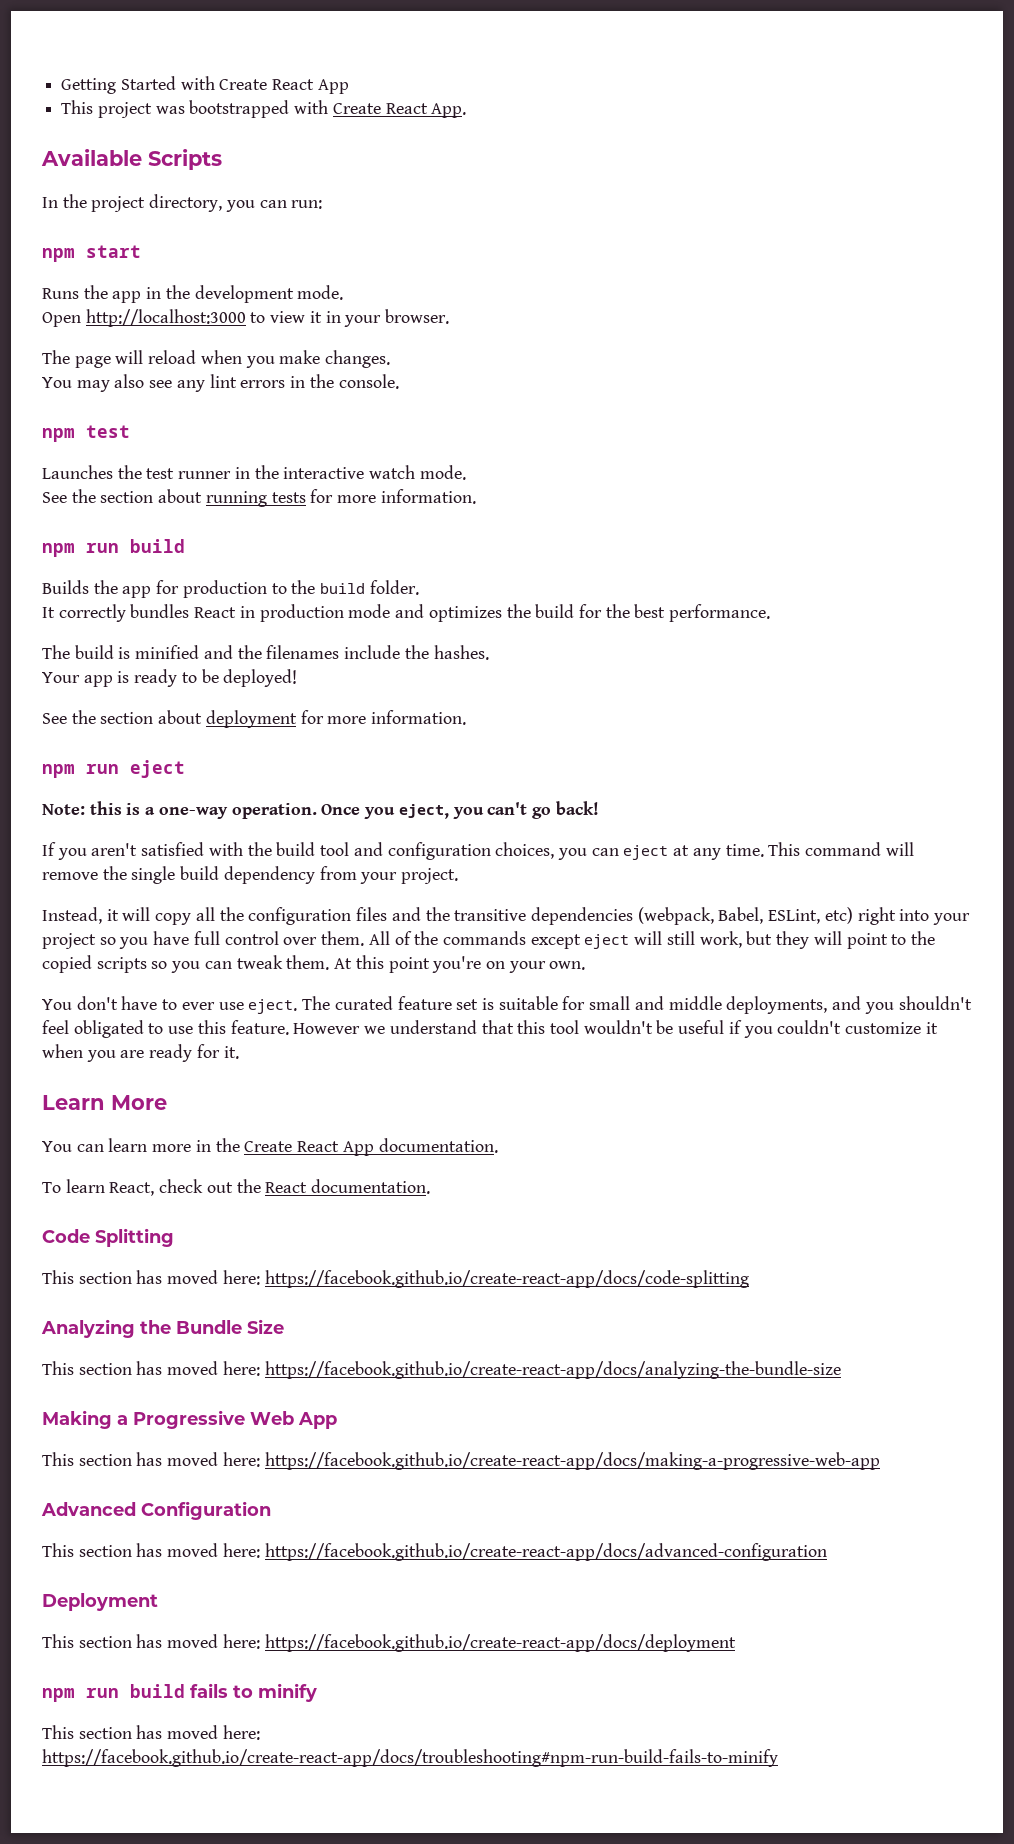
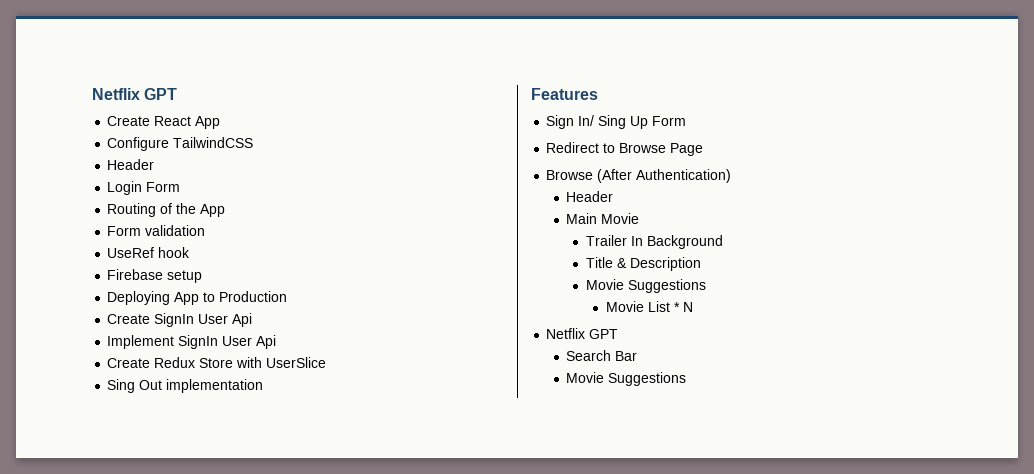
[61,76,215,94] Getting Started with -> [92,88,178,100] Netflix GPT //
[61,100,467,118] [41,149,222,170] [42,194,323,212] [42,245,141,262] [42,285,344,303] [42,309,450,327] [42,350,391,368] [42,374,399,392] [42,425,130,442] [42,465,466,480] [42,489,476,507] [42,539,185,557] [42,580,419,598] [42,604,771,622] [42,645,489,660] [42,669,298,687] [42,710,467,728] [42,760,185,778] [42,801,599,819] [42,842,914,860] [42,866,459,884] [42,907,971,925] [42,931,935,949] [42,955,586,973] [42,996,972,1014] [42,1020,938,1038] [42,1044,239,1062] [42,1095,167,1110] [42,1138,498,1156] [42,1179,431,1196] [42,1228,174,1247] [42,1270,749,1288] [41,1319,284,1338] [42,1361,841,1379] [42,1410,337,1429] [42,1452,880,1470] [41,1501,271,1520] [42,1543,827,1561] [42,1593,158,1611] [42,1634,736,1652] [42,1683,317,1702] [42,1725,260,1740] [42,1749,778,1767] This project was bootstrapped with Create React App. // Available Scripts // In the project directory, you can run: // npm start // Runs the app in the development mode. // Open http://localhost:3000 to view it in your browser. // The page will reload when you make changes. // You may also see any lint errors in the console. // npm test // Launches the test runner in the interactive watch mode. // See the section about running tests for more information. // npm run build // Builds the app for production to the build folder. // It correctly bundles React in production mode and optimizes the build for the best performance. // The build is minified and the filenames include the hashes. // Your app is ready to be deployed! // See the section about deployment for more information. // npm run eject // Note: this is a one-way operation. Once you eject, you can't go back! // If you aren't satisfied with the build tool and configuration choices, you can eject at any time. This command will remove the single build dependency from your project. // Instead, it will copy all the configuration files and the transitive dependencies (webpack, Babel, ESLint, etc) right into your project so you have full control over them. All of the commands except eject will still work, but they will point to the copied scripts so you can tweak them. At this point you're on your own. // You don't have to ever use eject. The curated feature set is suitable for small and middle deployments, and you shouldn't feel obligated to use this feature. However we understand that this tool wouldn't be useful if you couldn't customize it when you are ready for it. // Learn More // You can learn more in the Create React App documentation. // To learn React, check out the React documentation. // Code Splitting // This section has moved here: https://facebook.github.io/create-react-app/docs/code-splitting // Analyzing the Bundle Size // This section has moved here: https://facebook.github.io/create-react-app/docs/analyzing-the-bundle-size // Making a Progressive Web App // This section has moved here: https://facebook.github.io/create-react-app/docs/making-a-progressive-web-app // Advanced Configuration // This section has moved here: https://facebook.github.io/create-react-app/docs/advanced-configuration // Deployment // This section has moved here: https://facebook.github.io/create-react-app/docs/deployment // npm run build fails to minify // This section has moved here: https://facebook.github.io/create-react-app/docs/troubleshooting#npm-run-build-fails-to-minify -> [107,137,254,151] [107,159,155,170] [107,181,181,195] [107,203,226,217] [107,225,206,236] [107,247,191,258] [107,269,203,283] [107,291,288,305] [107,313,253,327] [107,335,277,349] [107,357,327,368] [107,379,264,393] [531,88,598,100] [546,115,687,129] [546,142,704,156] [546,169,732,183] [566,191,614,202] [566,213,640,224] [585,235,723,249] [585,257,701,271] [585,279,706,293] [605,301,693,312] [546,328,619,339] [566,350,638,361] [566,372,687,386] Configure TailwindCSS // Header // Login Form // Routing of the App // Form validation // UseRef hook // Firebase setup // Deploying App to Production // Create SignIn User Api // Implement SignIn User Api // Create Redux Store with UserSlice // Sing Out implementation // Features // Sign In/ Sing Up Form // Redirect to Browse Page // Browse (After Authentication) // Header // Main Movie // Trailer In Background // Title & Description // Movie Suggestions // Movie List * N // Netflix GPT // Search Bar // Movie Suggestions

